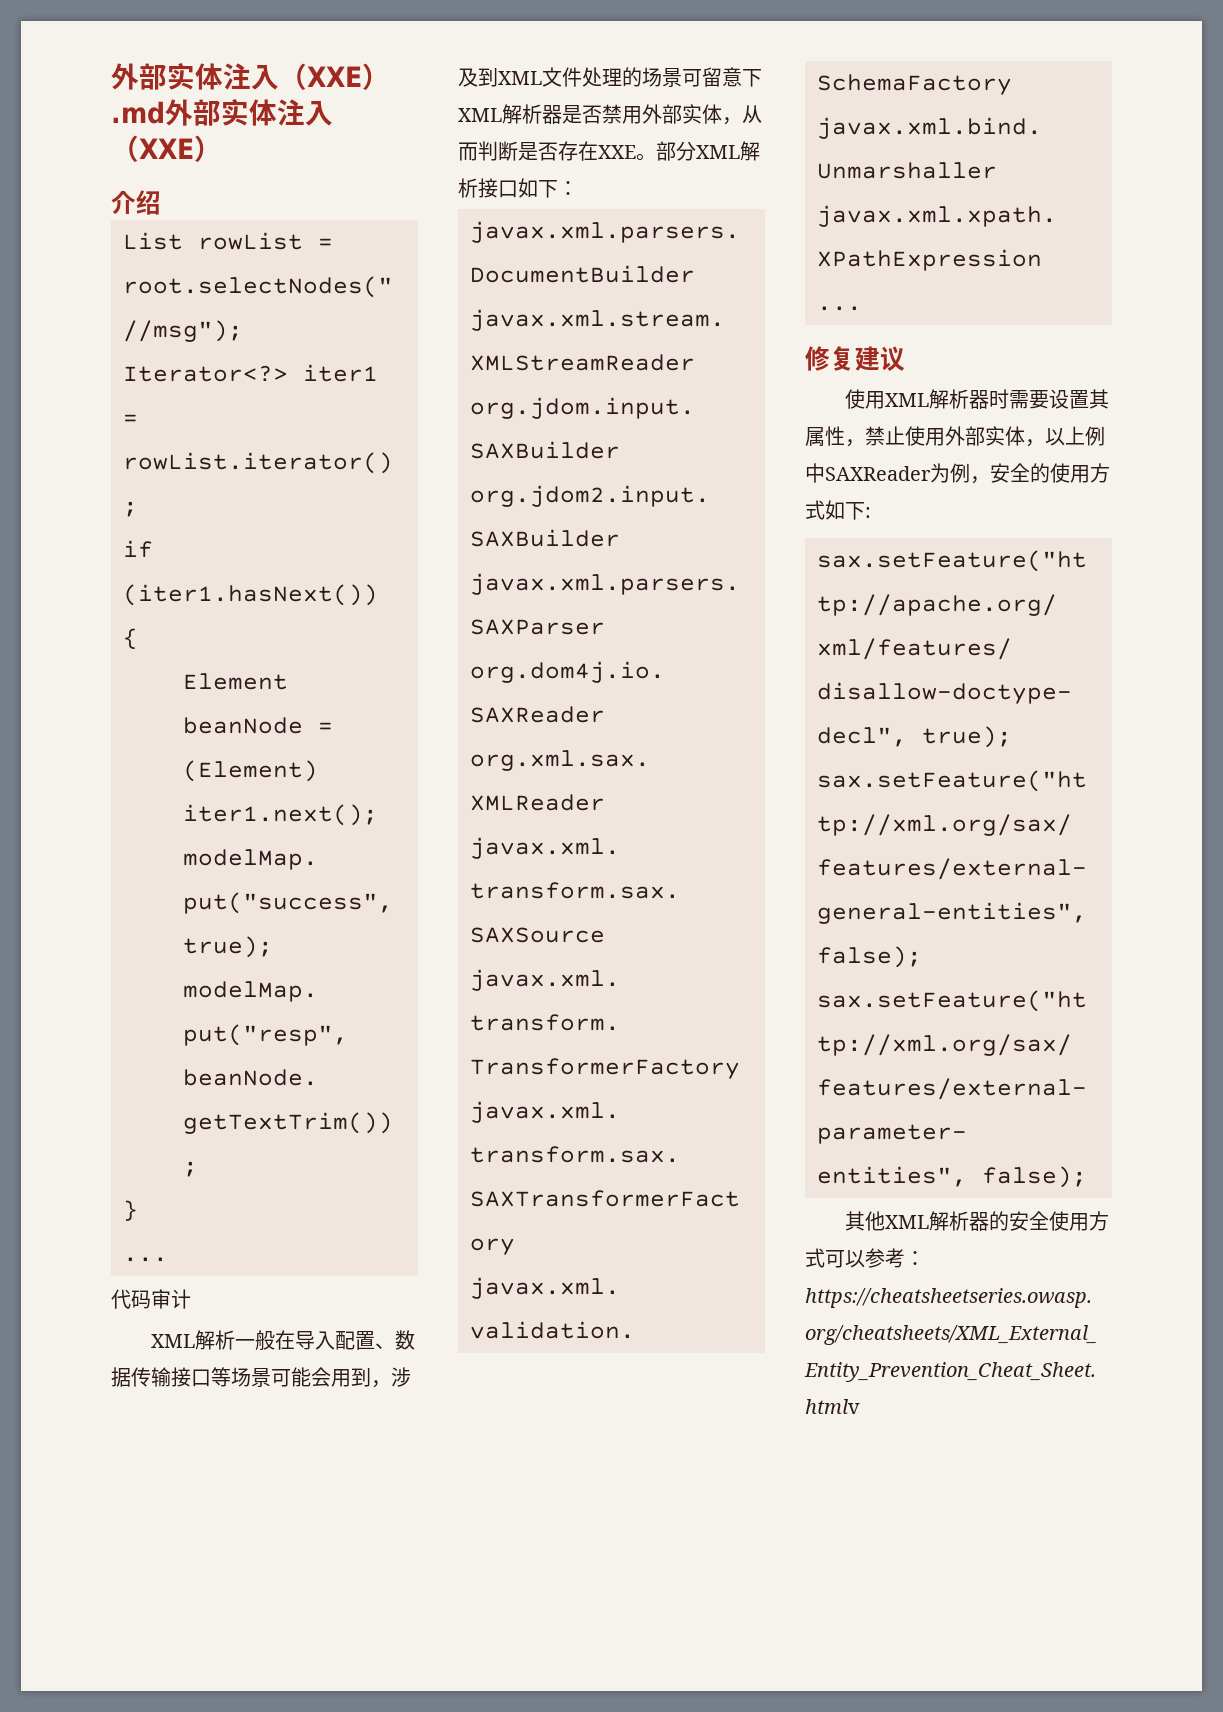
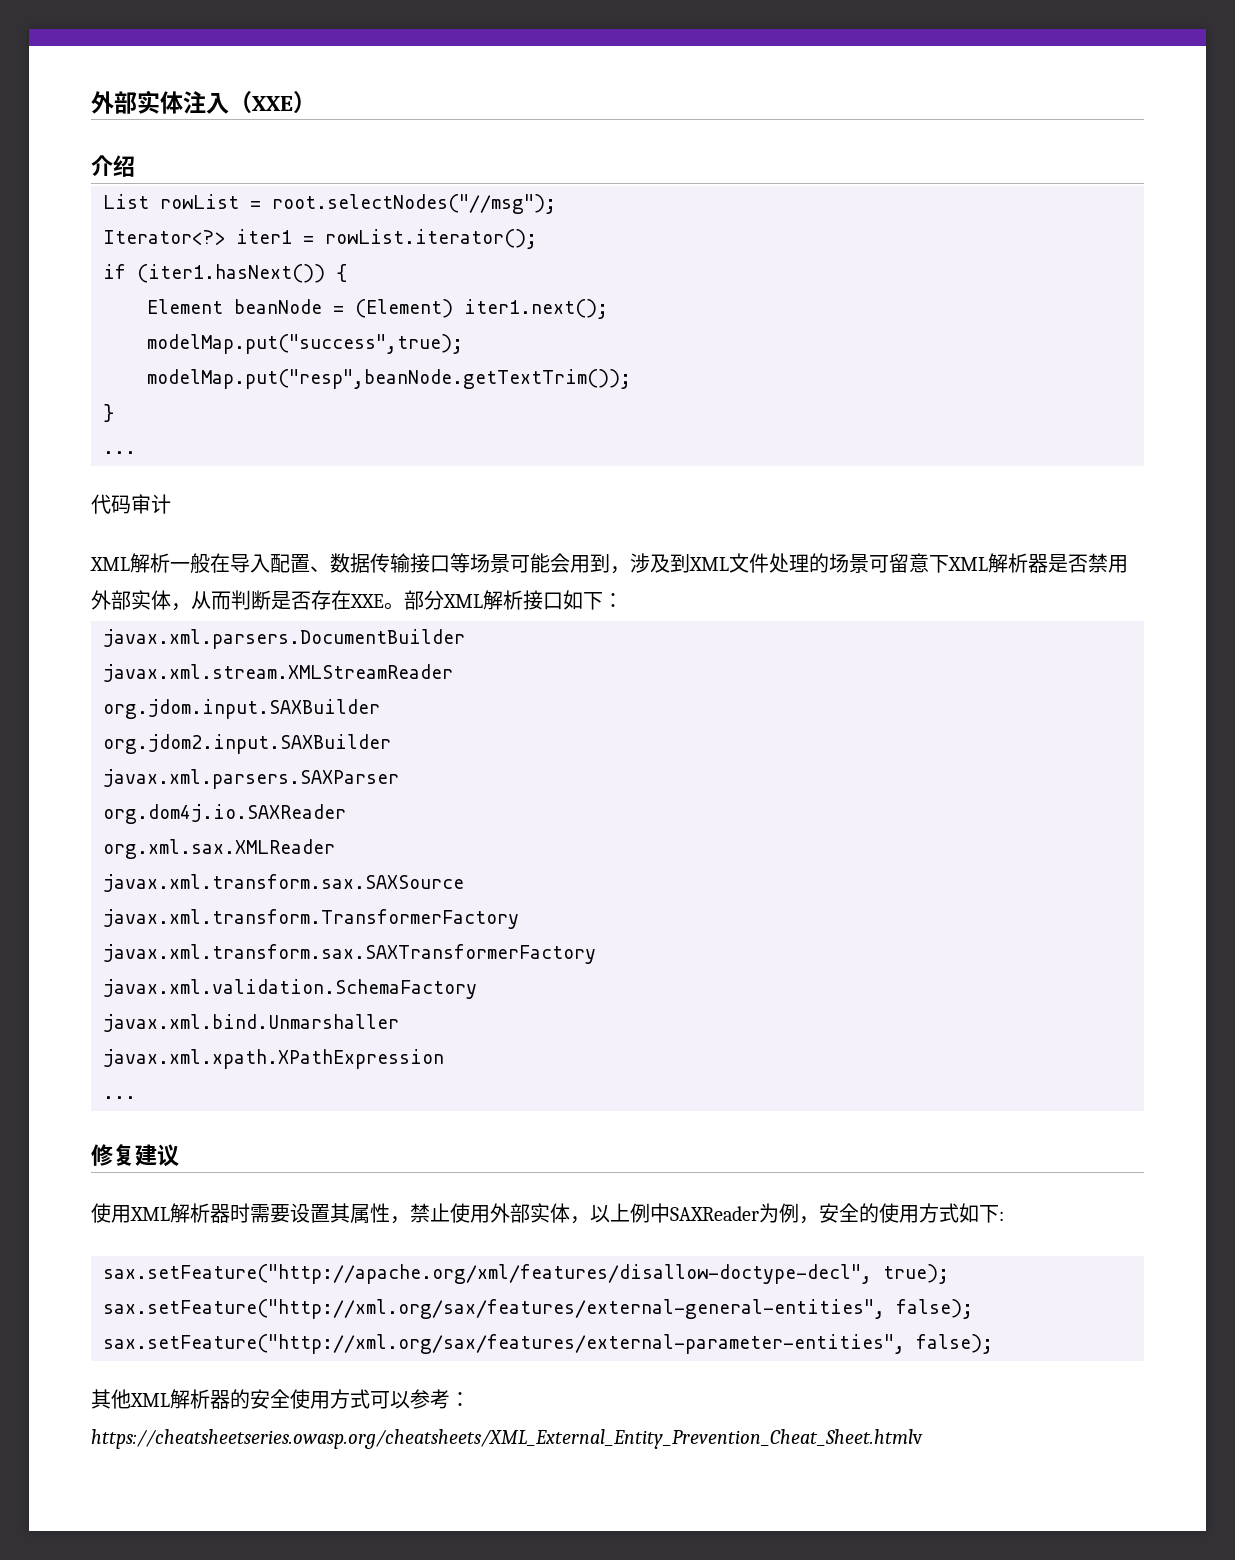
[111,63,390,90] [111,99,333,126] [111,135,222,162] 外部实体注入（XXE）.md外部实体注入（XXE） -> [91,90,316,114] 外部实体注入（XXE）

